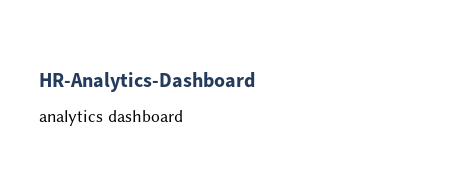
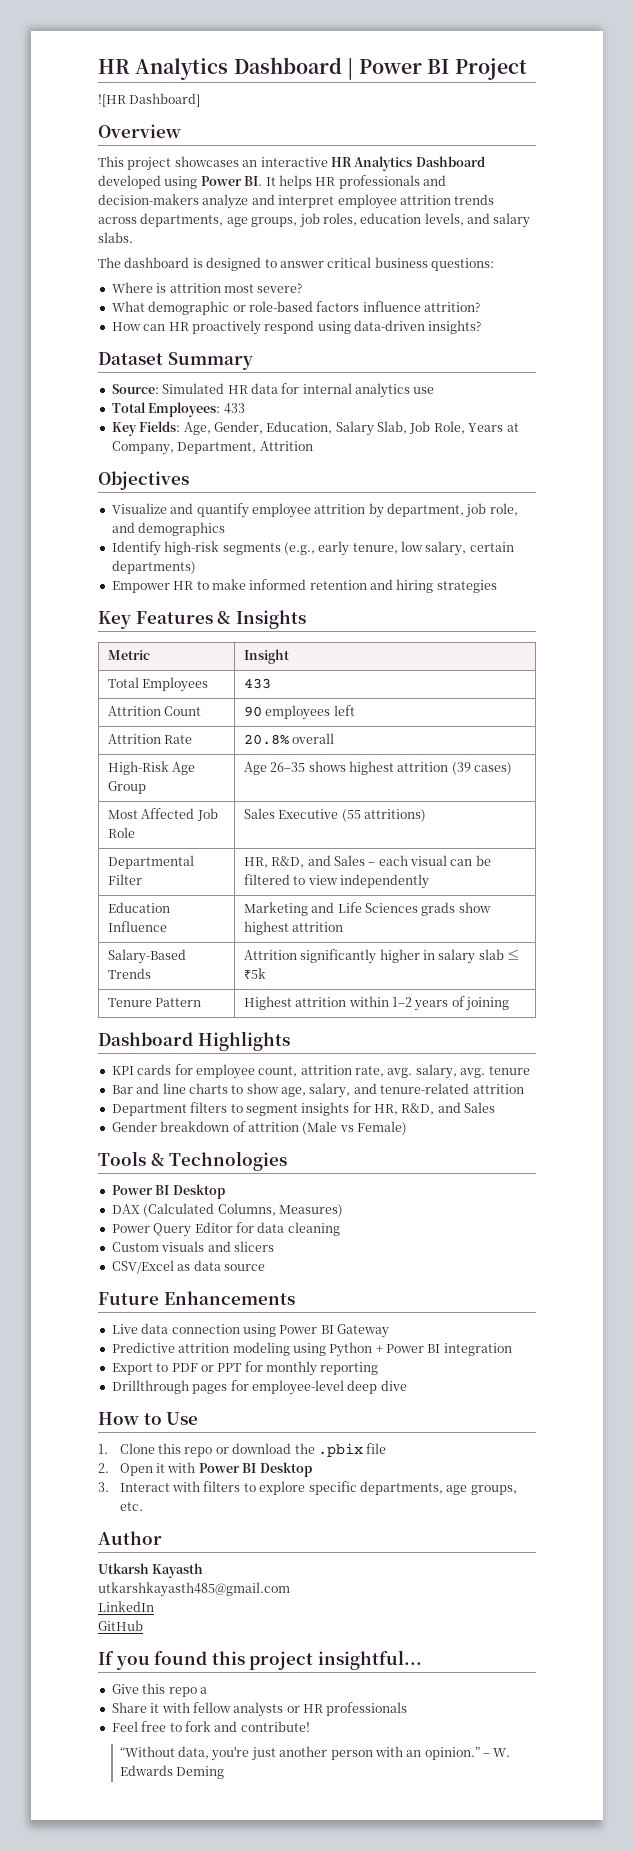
[39,72,255,92] [39,110,183,126] HR-Analytics-Dashboard // analytics dashboard -> [98,57,527,80] [98,93,201,107] [98,124,181,138] [98,156,485,171] [98,175,446,189] [98,194,495,209] [98,213,531,228] [98,232,133,243] [98,257,494,271] [111,282,303,293] [111,301,480,315] [111,320,482,335] [98,352,253,370] [111,383,435,398] [111,402,245,417] [111,421,519,436] [111,441,313,455] [98,471,189,490] [111,503,518,518] [111,522,226,536] [111,541,514,556] [111,560,196,574] [111,579,497,593] [98,610,306,629] [107,650,150,660] [243,649,289,664] [107,677,209,692] [243,678,271,689] [107,706,202,716] [243,705,355,720] [107,734,193,744] [243,733,335,745] [107,761,196,775] [107,781,146,794] [243,761,513,775] [107,808,218,821] [107,827,135,838] [243,808,426,822] [107,855,194,869] [107,874,142,885] [243,855,491,868] [243,874,429,889] [107,902,170,913] [107,921,167,932] [243,902,491,916] [243,921,344,935] [107,949,186,964] [107,968,151,979] [243,949,521,964] [243,968,266,979] [107,998,202,1007] [243,996,510,1011] [98,1031,290,1051] [111,1064,530,1079] [111,1083,524,1098] [111,1102,496,1116] [111,1121,407,1135] [98,1151,288,1171] [111,1184,225,1199] [111,1203,343,1217] [111,1222,340,1237] [111,1241,274,1252] [111,1260,265,1274] [98,1291,295,1305] [111,1323,389,1338] [111,1342,512,1357] [111,1361,379,1376] [111,1380,407,1395] [98,1412,199,1425] [98,1443,387,1457] [98,1462,312,1477] [98,1481,517,1495] [119,1502,143,1511] [98,1531,162,1545] [98,1563,204,1578] [98,1582,290,1597] [98,1601,154,1612] [98,1620,143,1631] [98,1650,422,1670] [111,1683,207,1697] [111,1702,408,1717] [111,1721,310,1732] [119,1746,511,1761] [119,1765,225,1779] HR Analytics Dashboard | Power BI Project // ![HR Dashboard] // Overview // This project showcases an interactive HR Analytics Dashboard developed using Power BI. It helps HR professionals and decision-makers analyze and interpret employee attrition trends across departments, age groups, job roles, education levels, and salary slabs. // The dashboard is designed to answer critical business questions: // Where is attrition most severe? // What demographic or role-based factors influence attrition? // How can HR proactively respond using data-driven insights? // Dataset Summary // Source: Simulated HR data for internal analytics use // Total Employees: 433 // Key Fields: Age, Gender, Education, Salary Slab, Job Role, Years at Company, Department, Attrition // Objectives // Visualize and quantify employee attrition by department, job role, and demographics // Identify high-risk segments (e.g., early tenure, low salary, certain departments) // Empower HR to make informed retention and hiring strategies // Key Features & Insights // Metric | Insight // Total Employees | 433 // Attrition Count | 90 employees left // Attrition Rate | 20.8% overall // High-Risk Age Group | Age 26–35 shows highest attrition (39 cases) // Most Affected Job Role | Sales Executive (55 attritions) // Departmental Filter | HR, R&D, and Sales – each visual can be filtered to view independently // Education Influence | Marketing and Life Sciences grads show highest attrition // Salary-Based Trends | Attrition significantly higher in salary slab ≤ ₹5k // Tenure Pattern | Highest attrition within 1–2 years of joining // Dashboard Highlights // KPI cards for employee count, attrition rate, avg. salary, avg. tenure // Bar and line charts to show age, salary, and tenure-related attrition // Department filters to segment insights for HR, R&D, and Sales // Gender breakdown of attrition (Male vs Female) // Tools & Technologies // Power BI Desktop // DAX (Calculated Columns, Measures) // Power Query Editor for data cleaning // Custom visuals and slicers // CSV/Excel as data source // Future Enhancements // Live data connection using Power BI Gateway // Predictive attrition modeling using Python + Power BI integration // Export to PDF or PPT for monthly reporting // Drillthrough pages for employee-level deep dive // How to Use // 1. Clone this repo or download the .pbix file // 2. Open it with Power BI Desktop // 3. Interact with filters to explore specific departments, age groups, etc. // Author // Utkarsh Kayasth // utkarshkayasth485@gmail.com // LinkedIn // GitHub // If you found this project insightful... // Give this repo a // Share it with fellow analysts or HR professionals // Feel free to fork and contribute! // “Without data, you're just another person with an opinion.” – W. Edwards Deming

